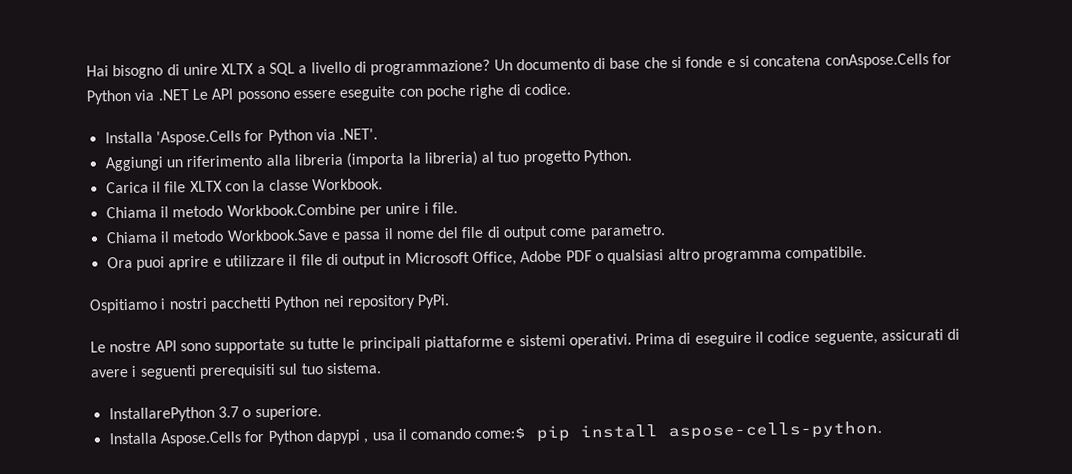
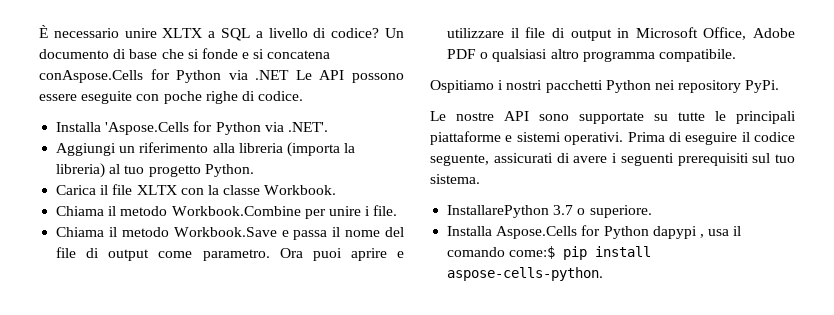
[86,64,180,80] Hai bisogno di -> [39,25,119,38] È necessario
[370,59,491,76] programmazione? -> [331,28,380,38] codice?
(666, 232) // -> (270, 255) none

